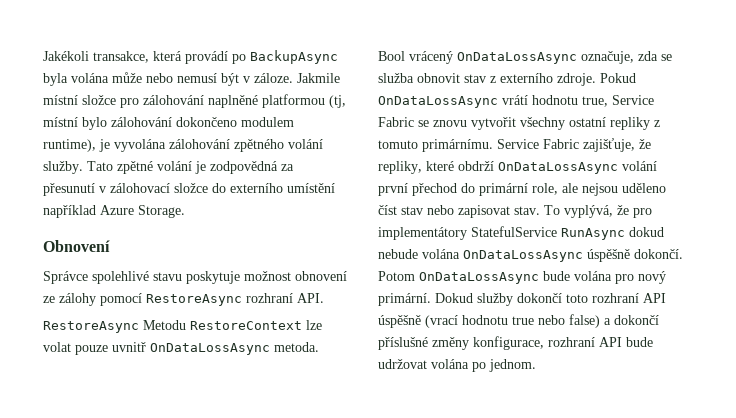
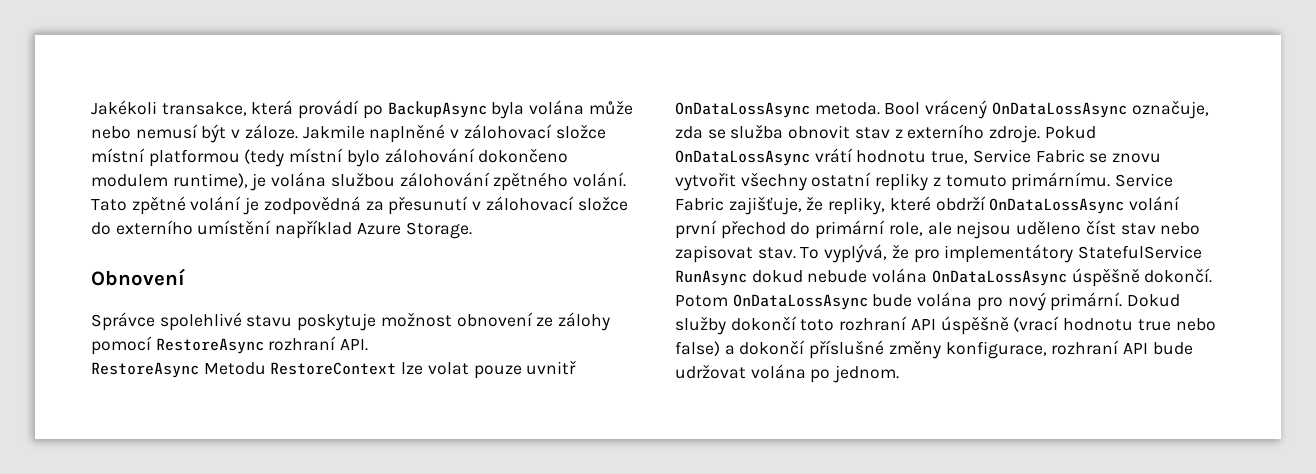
[43,94,346,108] místní složce pro zálohování naplněné platformou (tj, -> [369,124,606,143] [91,148,285,167] naplněné v zálohovací složce místní platformou (tedy
[114,139,323,152] [43,161,83,174] vyvolána zálohování zpětného volání služby. -> [271,172,627,191] volána službou zálohování zpětného volání.

